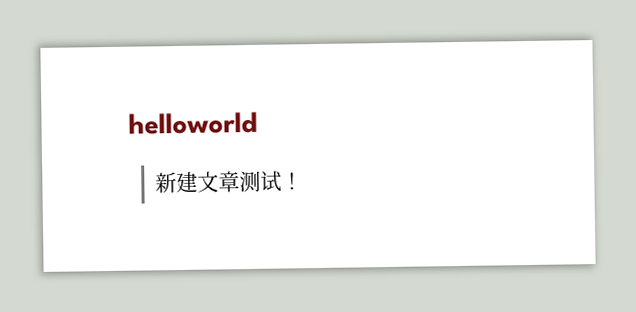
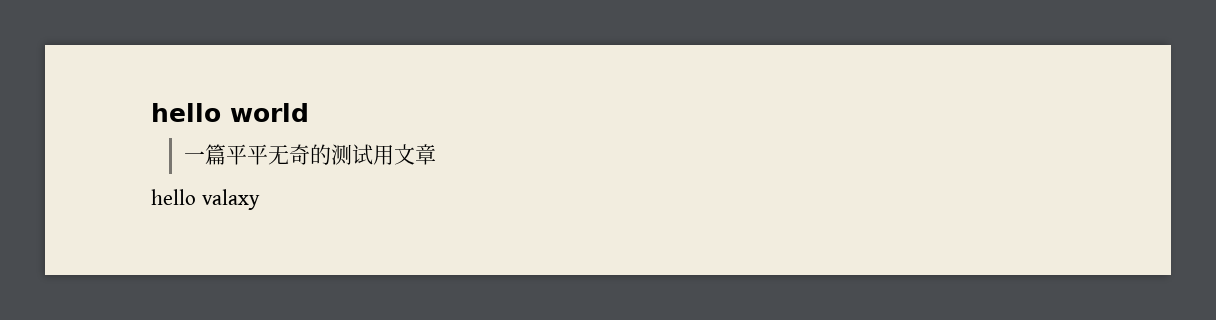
[128,111,258,135] [155,171,199,194] helloworld // 新建 -> [151,103,309,122] [183,144,394,165] hello world // 一篇平平无奇的测试用
[239,170,304,193] 测试！ -> [151,189,260,210] // hello valaxy

